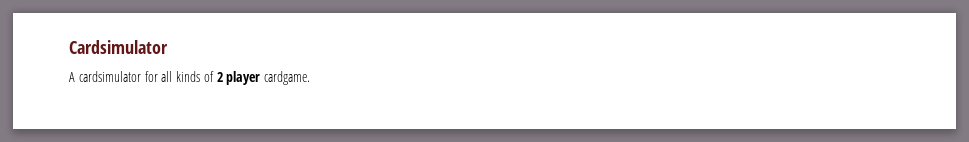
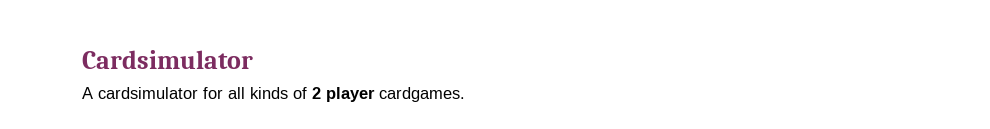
[264,71,311,85] cardgame. -> [379,87,465,102] cardgames.

